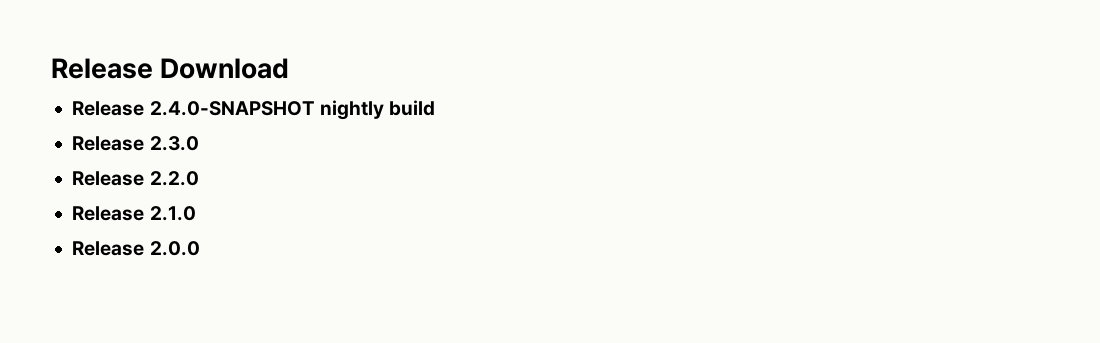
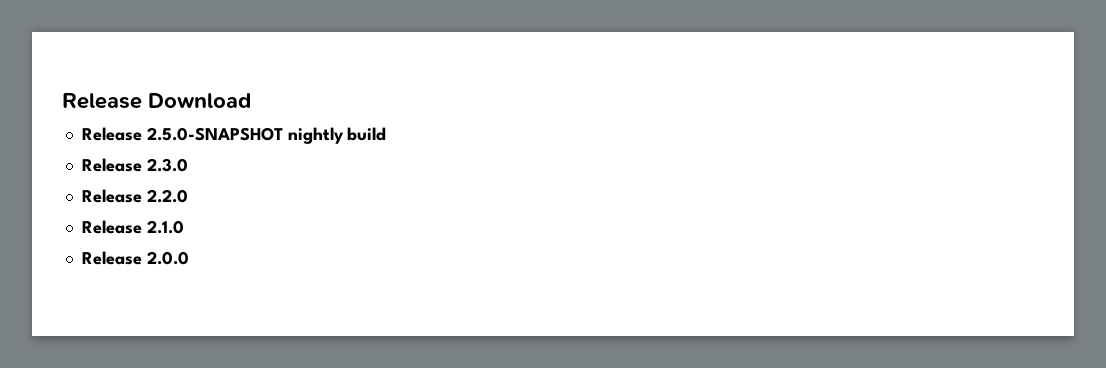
[149,101,315,116] 2.4.0-SNAPSHOT -> [146,127,283,141] 2.5.0-SNAPSHOT

